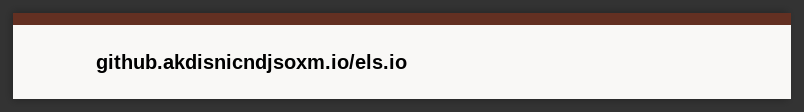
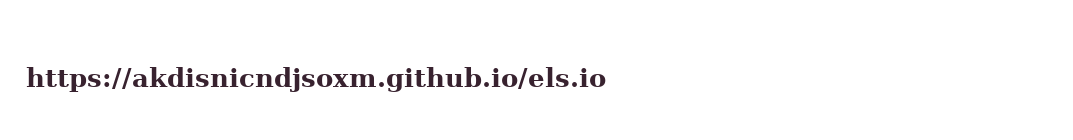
[96,54,407,73] github.akdisnicndjsoxm.io/els.io -> [26,67,606,92] https://akdisnicndjsoxm.github.io/els.io

